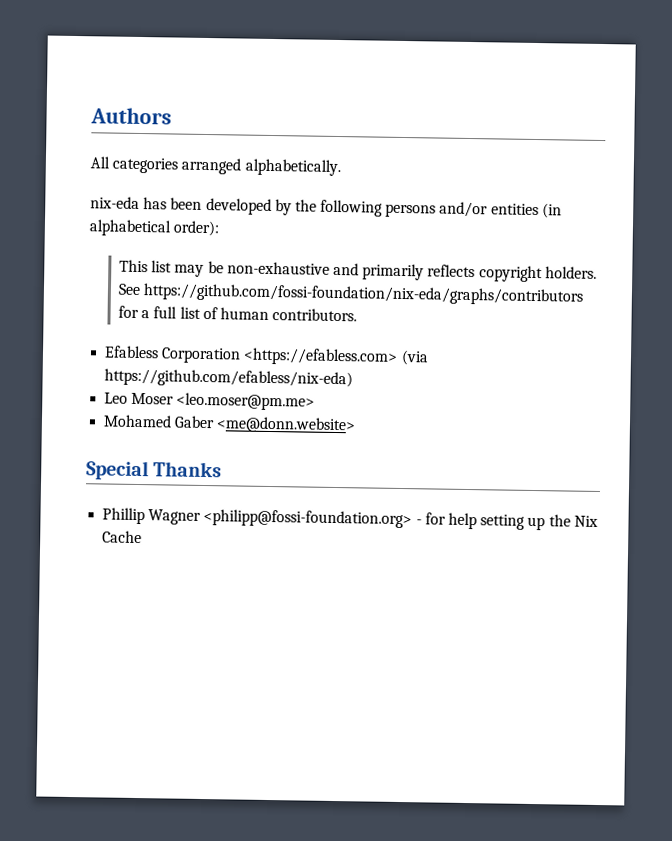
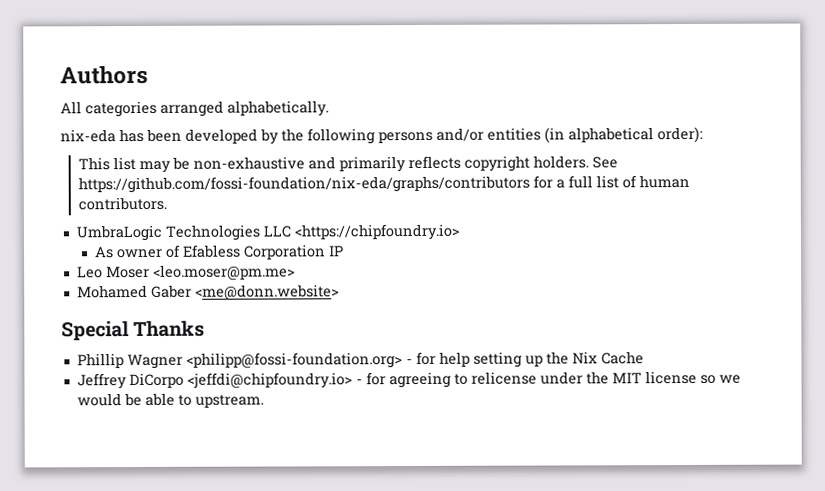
[104,345,429,366] [104,368,354,389] Efabless Corporation <https://efabless.com> (via https://github.com/efabless/nix-eda) -> [75,223,460,242] [94,244,344,260] UmbraLogic Technologies LLC <https://chipfoundry.io> // As owner of Efabless Corporation IP
(143, 537) none -> [76,370,741,390] [76,392,264,408] // Jeffrey DiCorpo <jeffdi@chipfoundry.io> - for agreeing to relicense under the MIT license so we would be able to upstream.

